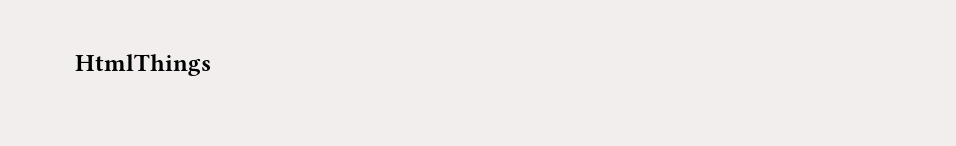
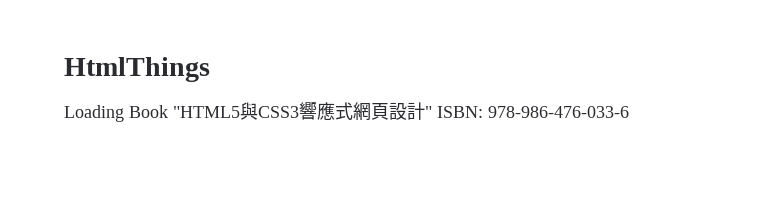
(211, 65) none -> [64,102,629,122] // Loading Book "HTML5與CSS3響應式網頁設計" ISBN: 978-986-476-033-6

